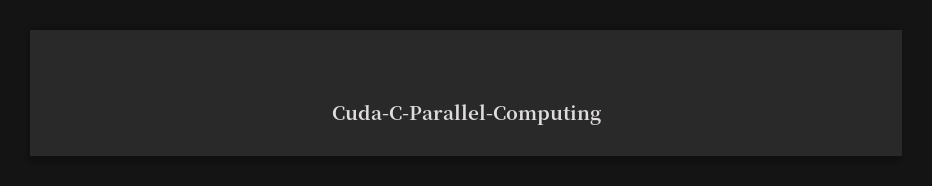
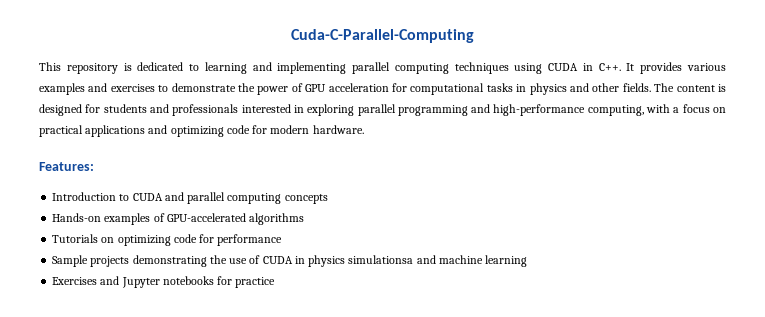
(601, 114) none -> [39,62,726,74] [39,83,726,95] [39,104,726,116] [39,125,364,137] [39,162,94,171] [52,192,328,204] [52,213,305,225] [52,234,283,246] [52,255,528,267] [52,276,276,288] // This repository is dedicated to learning and implementing parallel computing techniques using CUDA in C++. It provides various examples and exercises to demonstrate the power of GPU acceleration for computational tasks in physics and other fields. The content is designed for students and professionals interested in exploring parallel programming and high-performance computing, with a focus on practical applications and optimizing code for modern hardware. // Features: // Introduction to CUDA and parallel computing concepts // Hands-on examples of GPU-accelerated algorithms // Tutorials on optimizing code for performance // Sample projects demonstrating the use of CUDA in physics simulationsa and machine learning // Exercises and Jupyter notebooks for practice

